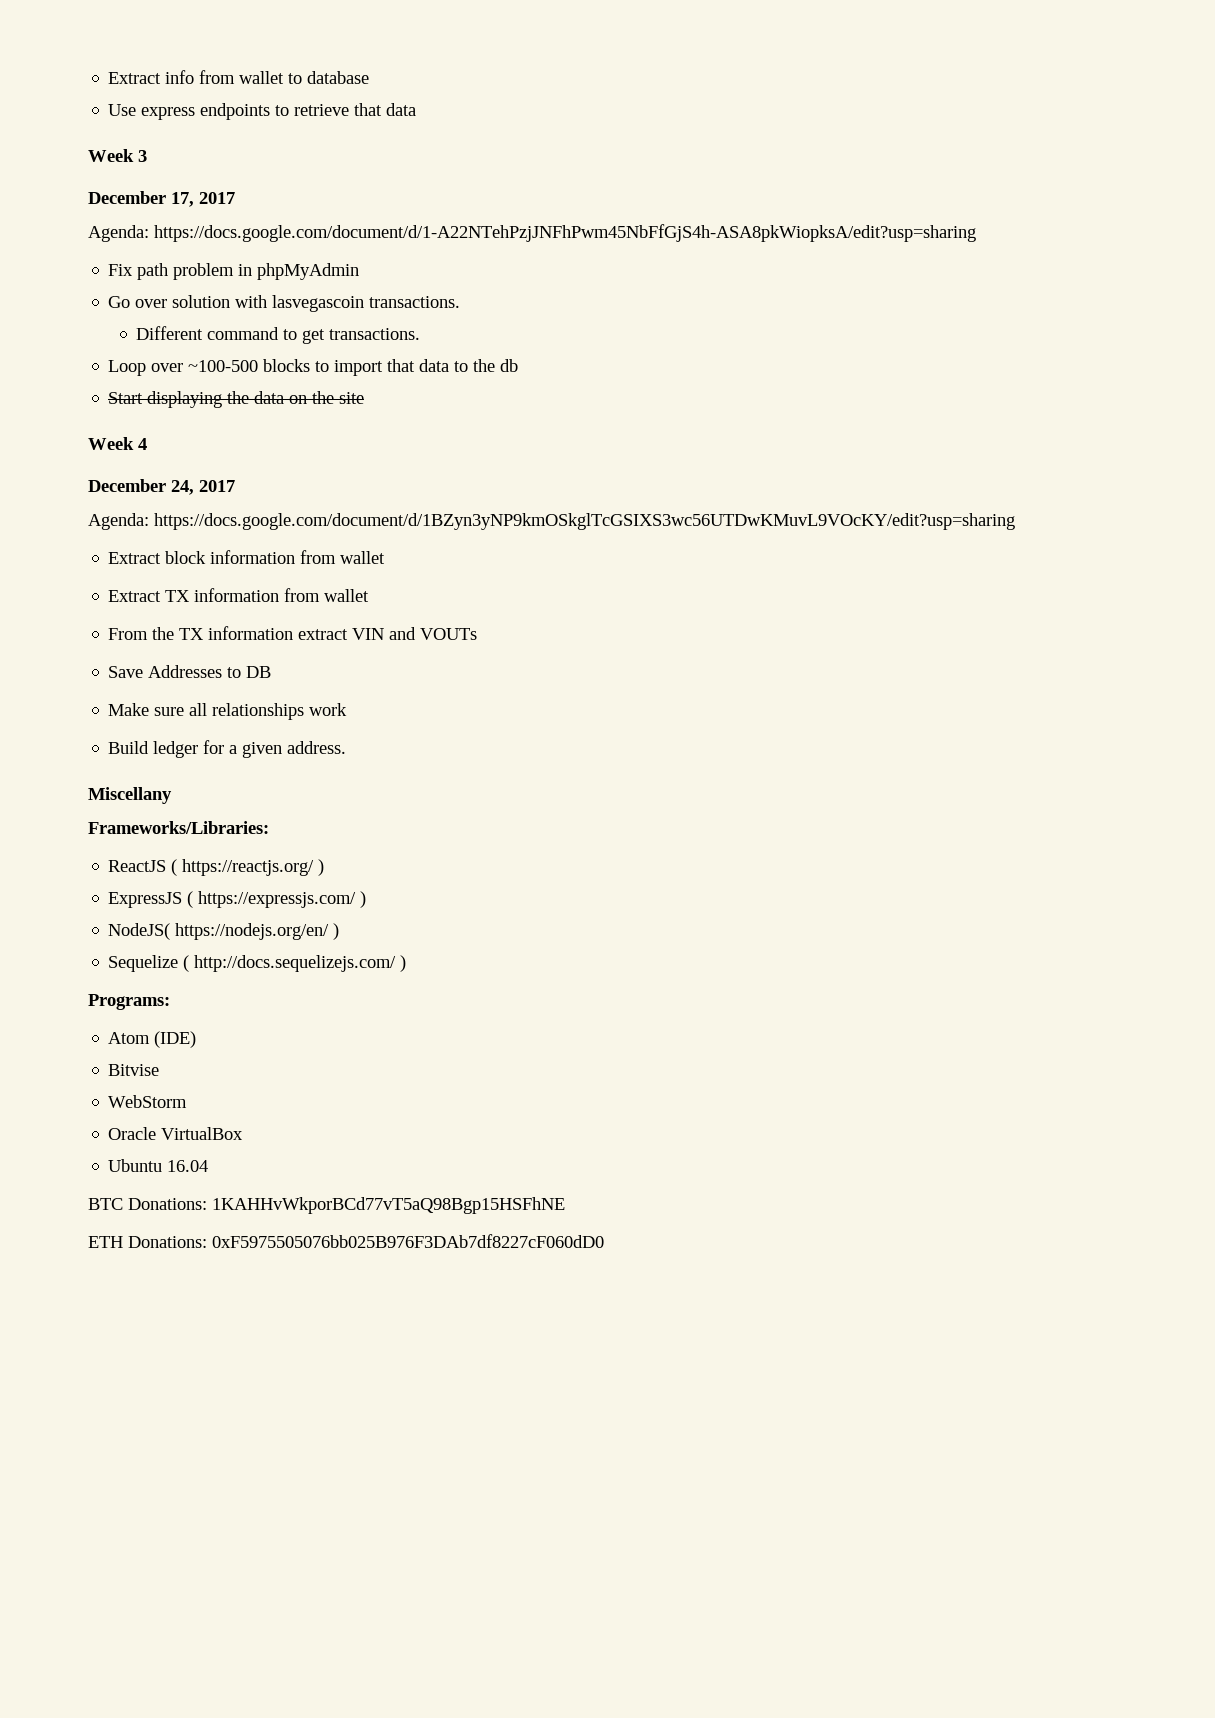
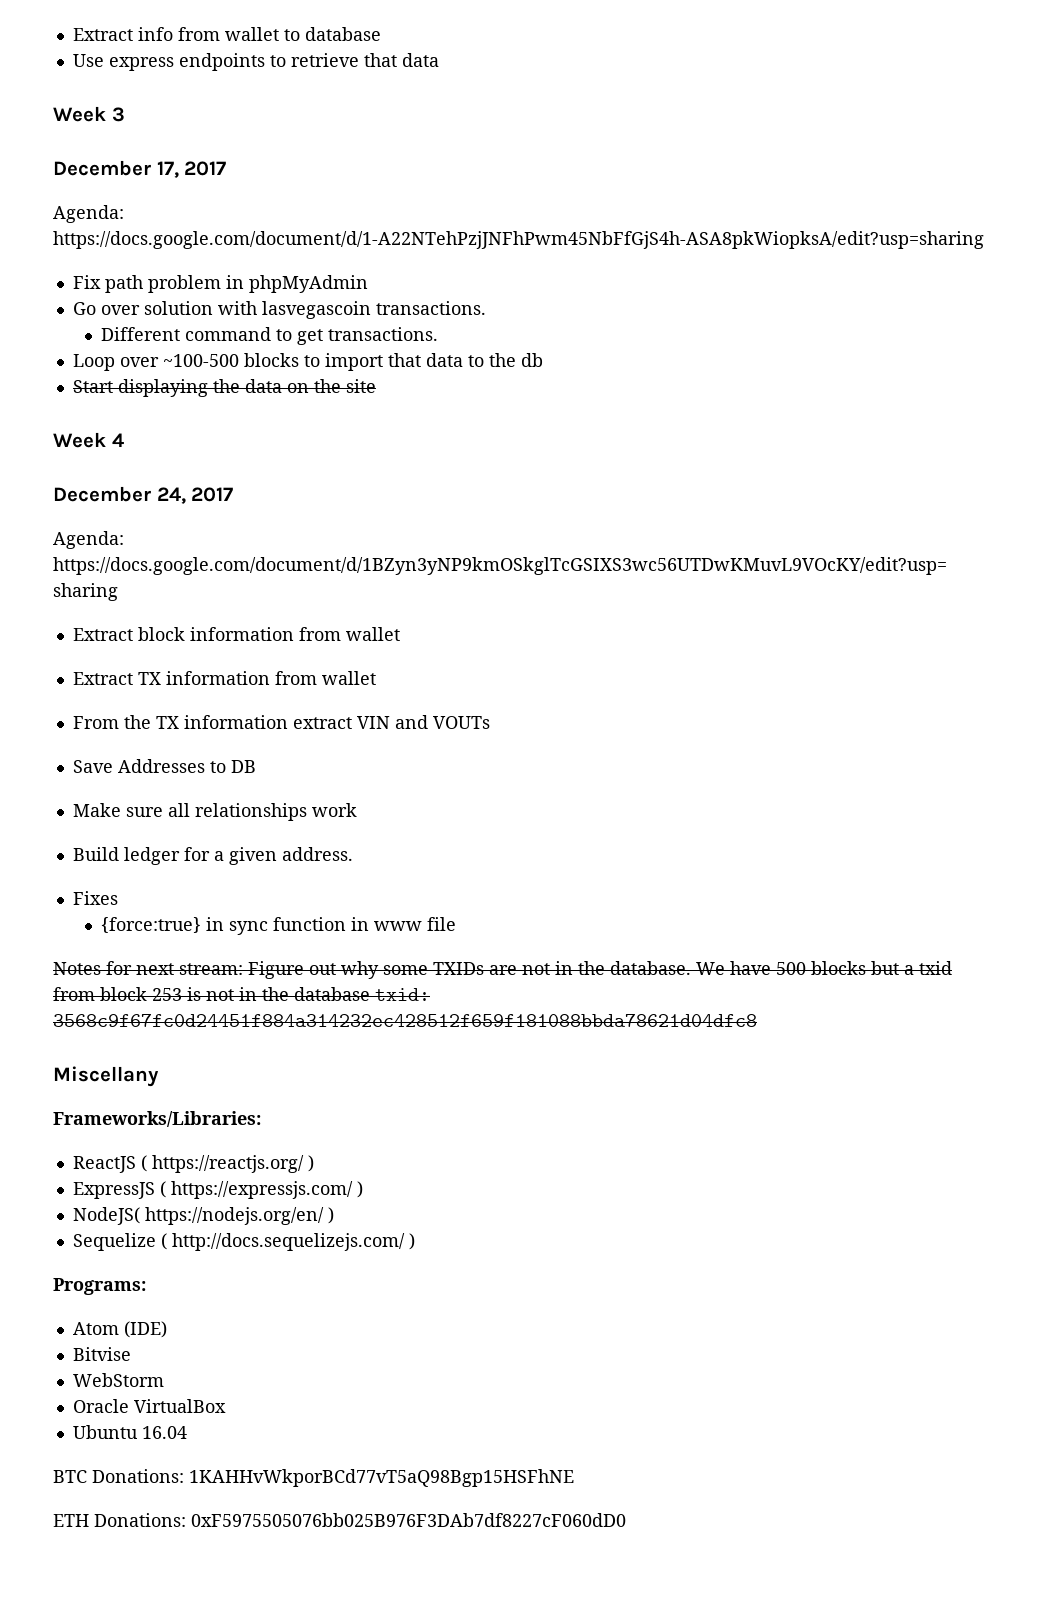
(347, 747) none -> [72,891,118,905] [101,917,457,935] [53,961,952,979] [53,987,430,1001] [53,1014,757,1027] // Fixes // {force:true} in sync function in www file // Notes for next stream: Figure out why some TXIDs are not in the database. We have 500 blocks but a txid from block 253 is not in the database txid: 3568c9f67fc0d24451f884a314232ec428512f659f181088bbda78621d04dfc8

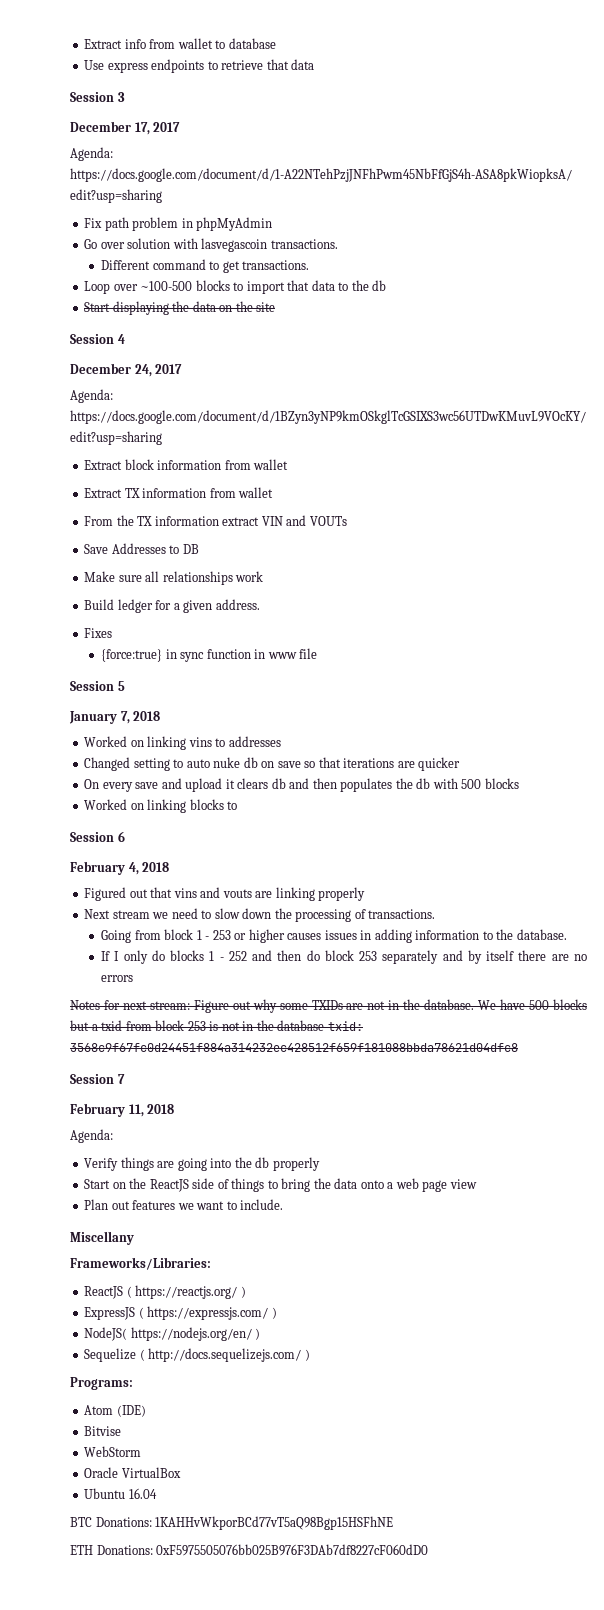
[53,106,106,122] Week -> [70,92,114,102] Session
[53,432,106,448] Week -> [70,334,114,344] Session
(457, 924) none -> [70,681,125,691] [69,711,161,724] [84,736,281,750] [84,757,461,771] [84,778,519,792] [84,799,238,813] [70,831,125,842] [70,861,170,875] [84,887,366,901] [84,908,436,922] [101,929,567,943] [101,950,587,964] [101,975,134,982] // Session 5 // January 7, 2018 // Worked on linking vins to addresses // Changed setting to auto nuke db on save so that iterations are quicker // On every save and upload it clears db and then populates the db with 500 blocks // Worked on linking blocks to // Session 6 // February 4, 2018 // Figured out that vins and vouts are linking properly // Next stream we need to slow down the processing of transactions. // Going from block 1 - 253 or higher causes issues in adding information to the database. // If I only do blocks 1 - 252 and then do block 253 separately and by itself there are no errors
(757, 1020) none -> [70,1074,125,1084] [70,1103,175,1117] [70,1129,113,1143] [84,1157,320,1171] [84,1178,477,1192] [84,1199,284,1210] // Session 7 // February 11, 2018 // Agenda: // Verify things are going into the db properly // Start on the ReactJS side of things to bring the data onto a web page view // Plan out features we want to include.

